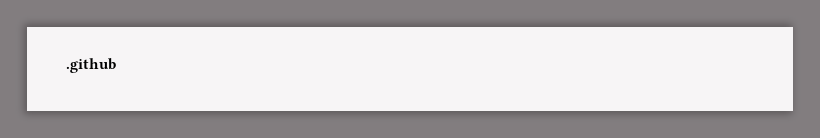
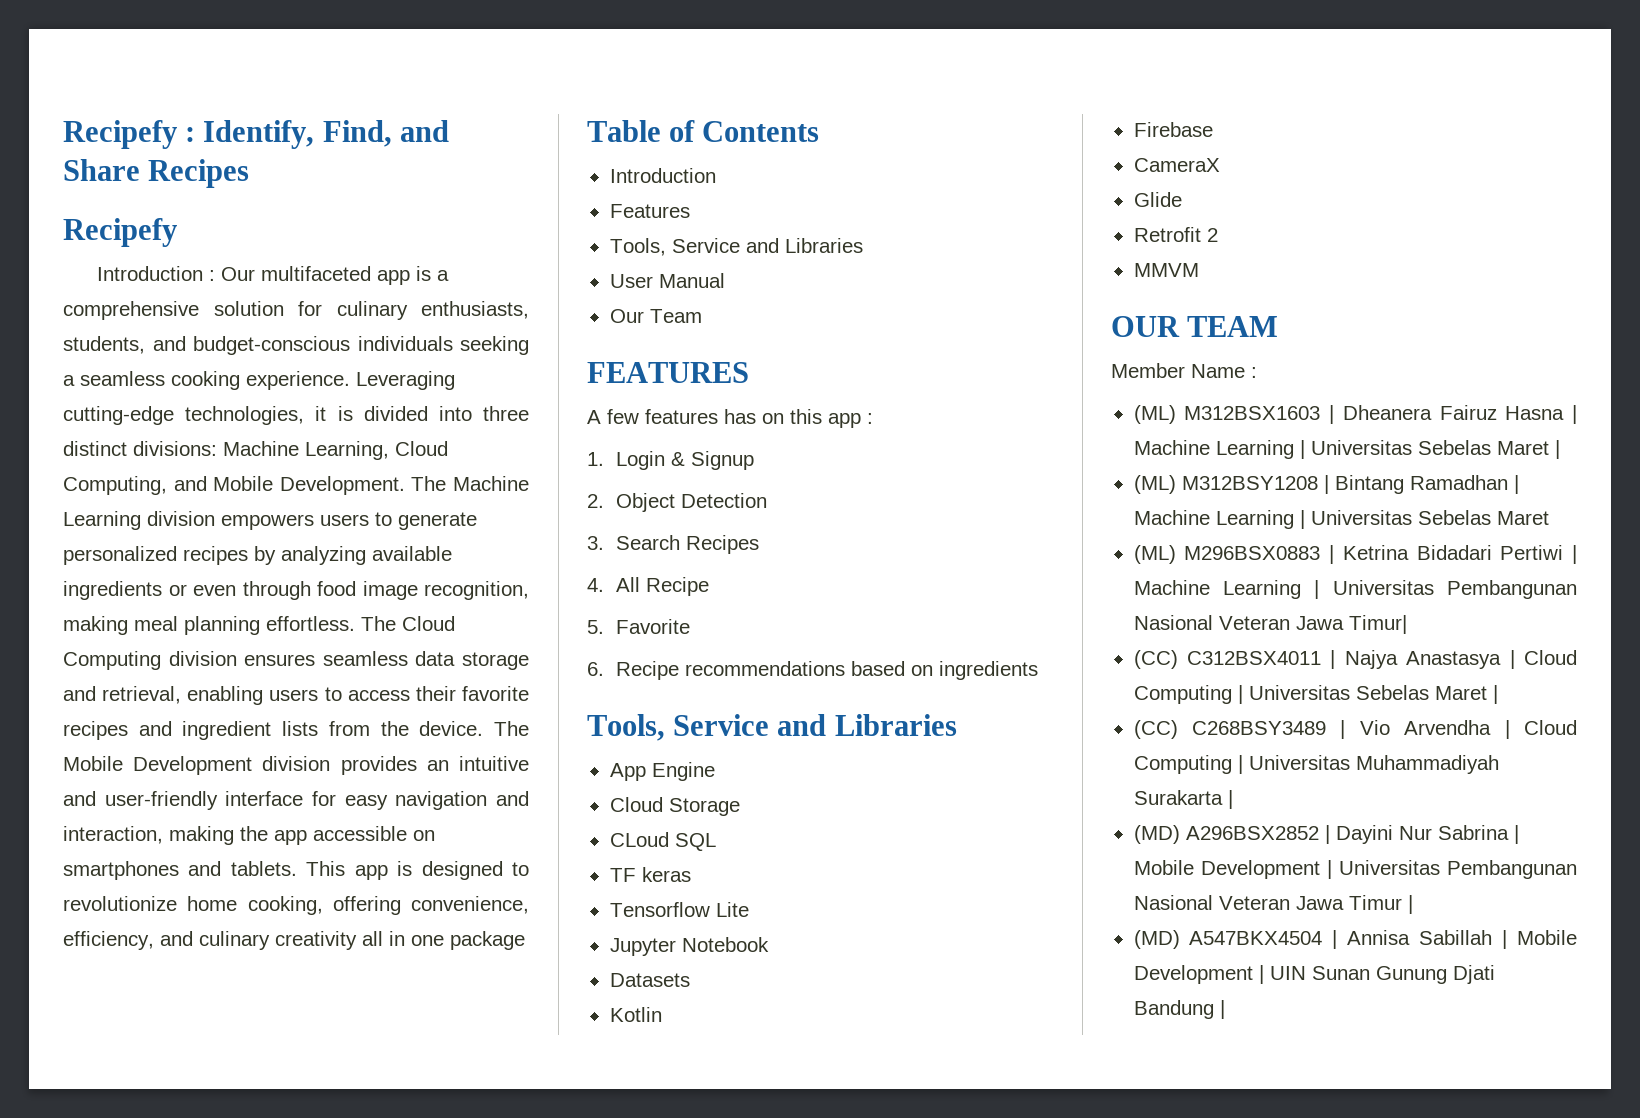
[66,58,116,73] .github -> [63,120,449,149] [63,159,250,188] [63,218,177,247] [97,266,450,285] [63,301,529,320] [63,336,529,355] [63,371,455,390] [63,406,530,425] [63,441,448,460] [63,476,529,495] [63,511,477,530] [63,546,452,565] [63,581,529,600] [63,616,455,635] [63,651,529,670] [63,686,529,705] [63,721,529,740] [63,756,529,775] [63,791,529,810] [63,826,435,845] [63,861,529,880] [63,896,529,915] [63,931,525,950] [587,120,820,142] [609,168,716,183] [609,204,690,218] [609,238,863,256] [609,273,725,288] [609,309,702,323] [587,362,749,383] [587,409,873,428] [587,451,755,470] [587,493,768,512] [587,535,760,554] [587,577,710,596] [587,619,691,634] [587,661,1039,680] [587,714,957,741] [609,762,715,781] [609,797,740,816] [609,832,716,851] [609,867,691,882] [609,902,749,917] [609,937,769,956] [609,973,690,987] [609,1007,662,1022] [1133,122,1213,137] [1133,158,1220,172] [1133,192,1182,207] [1133,227,1218,242] [1133,263,1199,277] [1111,316,1279,337] [1111,363,1257,378] [1133,405,1577,424] [1133,440,1560,459] [1133,475,1519,494] [1133,510,1549,529] [1133,545,1577,564] [1133,580,1577,599] [1133,615,1407,634] [1133,650,1577,669] [1133,685,1498,704] [1133,720,1577,739] [1133,755,1499,774] [1133,790,1233,809] [1133,825,1519,844] [1133,860,1577,879] [1133,895,1413,914] [1133,930,1577,949] [1133,965,1495,984] [1133,1000,1225,1019] Recipefy : Identify, Find, and Share Recipes // Recipefy // Introduction : Our multifaceted app is a comprehensive solution for culinary enthusiasts, students, and budget-conscious individuals seeking a seamless cooking experience. Leveraging cutting-edge technologies, it is divided into three distinct divisions: Machine Learning, Cloud Computing, and Mobile Development. The Machine Learning division empowers users to generate personalized recipes by analyzing available ingredients or even through food image recognition, making meal planning effortless. The Cloud Computing division ensures seamless data storage and retrieval, enabling users to access their favorite recipes and ingredient lists from the device. The Mobile Development division provides an intuitive and user-friendly interface for easy navigation and interaction, making the app accessible on smartphones and tablets. This app is designed to revolutionize home cooking, offering convenience, efficiency, and culinary creativity all in one package // Table of Contents // Introduction // Features // Tools, Service and Libraries // User Manual // Our Team // FEATURES // A few features has on this app : // 1. Login & Signup // 2. Object Detection // 3. Search Recipes // 4. All Recipe // 5. Favorite // 6. Recipe recommendations based on ingredients // Tools, Service and Libraries // App Engine // Cloud Storage // CLoud SQL // TF keras // Tensorflow Lite // Jupyter Notebook // Datasets // Kotlin // Firebase // CameraX // Glide // Retrofit 2 // MMVM // OUR TEAM // Member Name : // (ML) M312BSX1603 | Dheanera Fairuz Hasna | Machine Learning | Universitas Sebelas Maret | // (ML) M312BSY1208 | Bintang Ramadhan | Machine Learning | Universitas Sebelas Maret // (ML) M296BSX0883 | Ketrina Bidadari Pertiwi | Machine Learning | Universitas Pembangunan Nasional Veteran Jawa Timur| // (CC) C312BSX4011 | Najya Anastasya | Cloud Computing | Universitas Sebelas Maret | // (CC) C268BSY3489 | Vio Arvendha | Cloud Computing | Universitas Muhammadiyah Surakarta | // (MD) A296BSX2852 | Dayini Nur Sabrina | Mobile Development | Universitas Pembangunan Nasional Veteran Jawa Timur | // (MD) A547BKX4504 | Annisa Sabillah | Mobile Development | UIN Sunan Gunung Djati Bandung |

